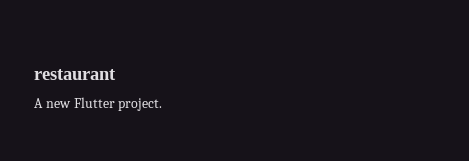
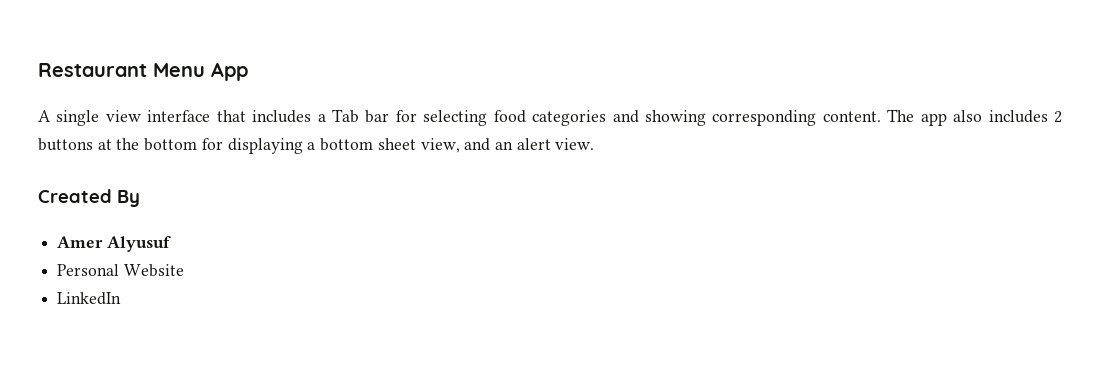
[34,69,116,80] [34,97,163,111] restaurant // A new Flutter project. -> [38,62,248,81] [38,109,1063,126] [38,138,595,154] [38,189,140,207] [57,236,171,252] [57,264,184,277] [57,292,122,305] Restaurant Menu App // A single view interface that includes a Tab bar for selecting food categories and showing corresponding content. The app also includes 2 buttons at the bottom for displaying a bottom sheet view, and an alert view. // Created By // Amer Alyusuf // Personal Website // LinkedIn

